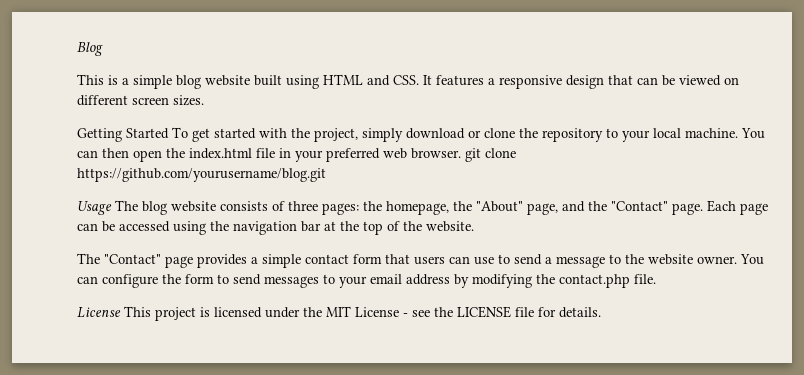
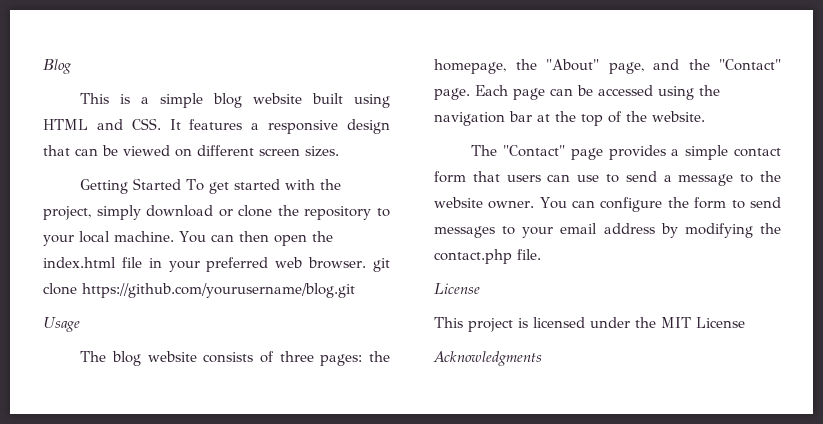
(112, 208) none -> (80, 324) //
(121, 312) none -> (480, 288) //
[403,306,601,318] - see the LICENSE file for details. -> [433,351,542,366] // Acknowledgments

